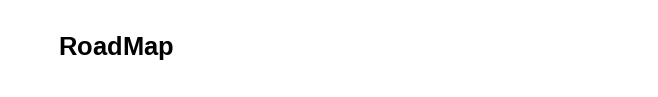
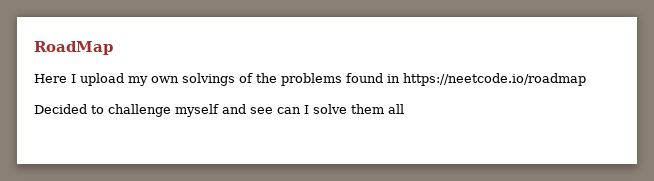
(174, 48) none -> [34,73,586,86] [34,104,404,117] // Here I upload my own solvings of the problems found in https://neetcode.io/roadmap // Decided to challenge myself and see can I solve them all

